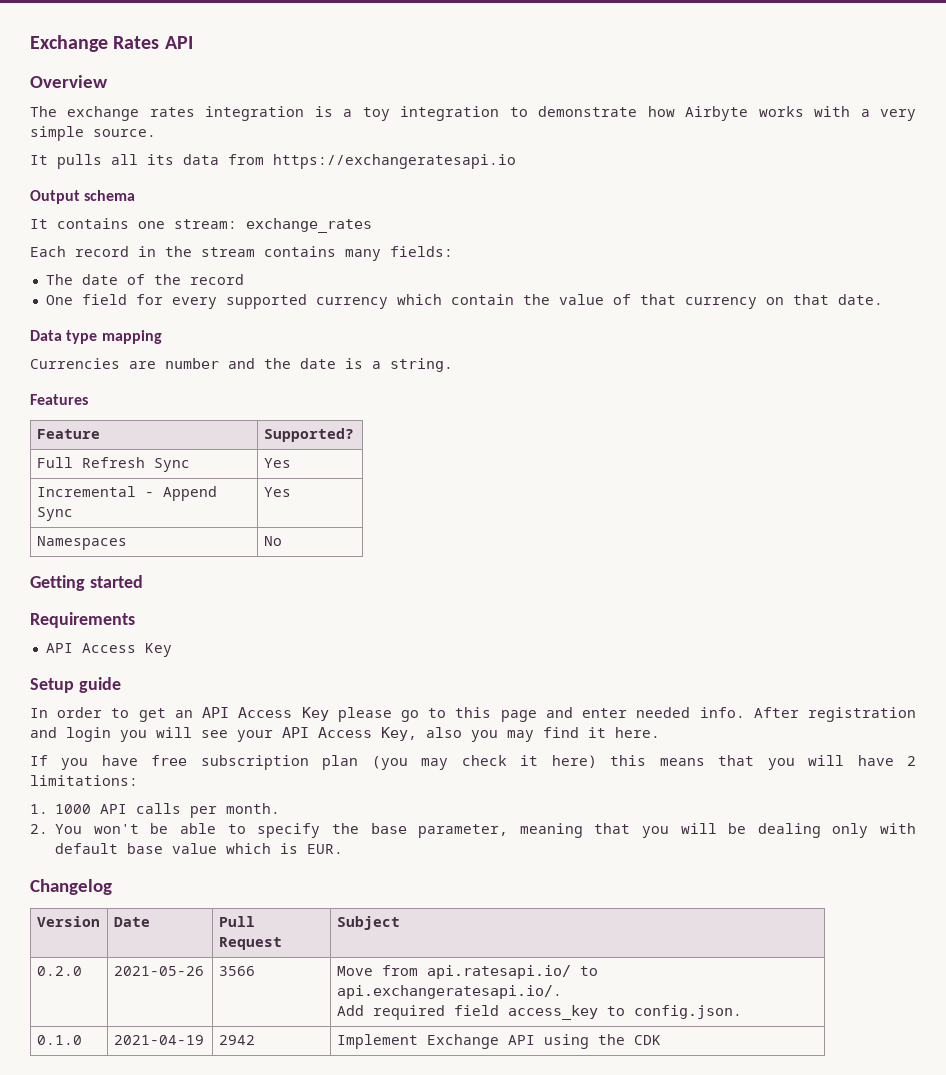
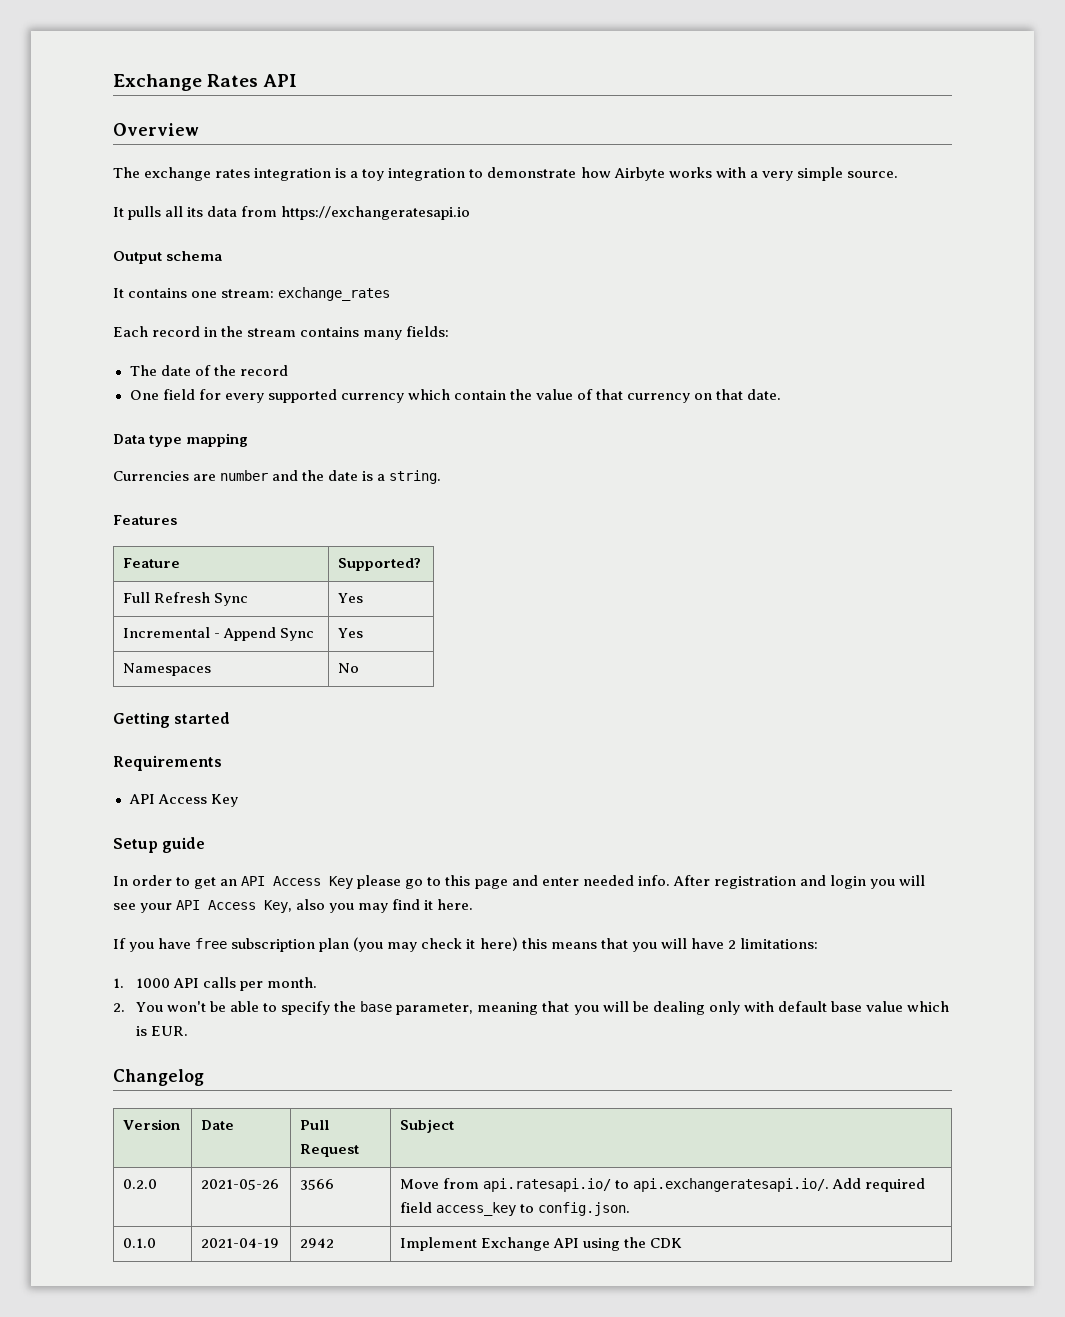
(562, 992) // -> (830, 1185) none

